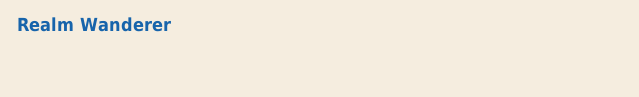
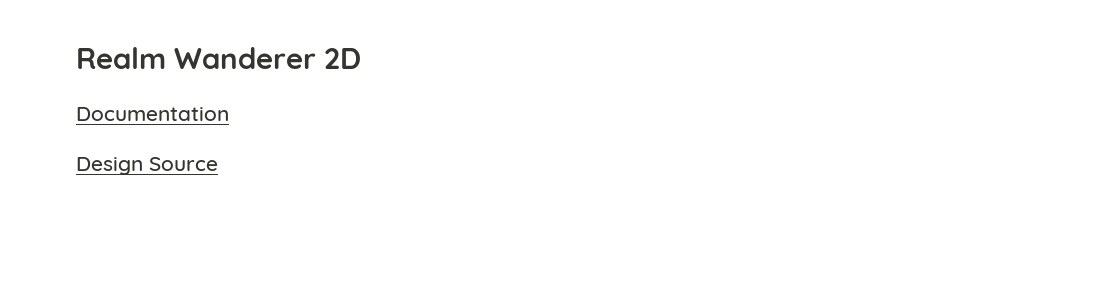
(171, 24) none -> [324,48,361,69] [76,107,229,121] [76,157,218,175] 2D // Documentation // Design Source

